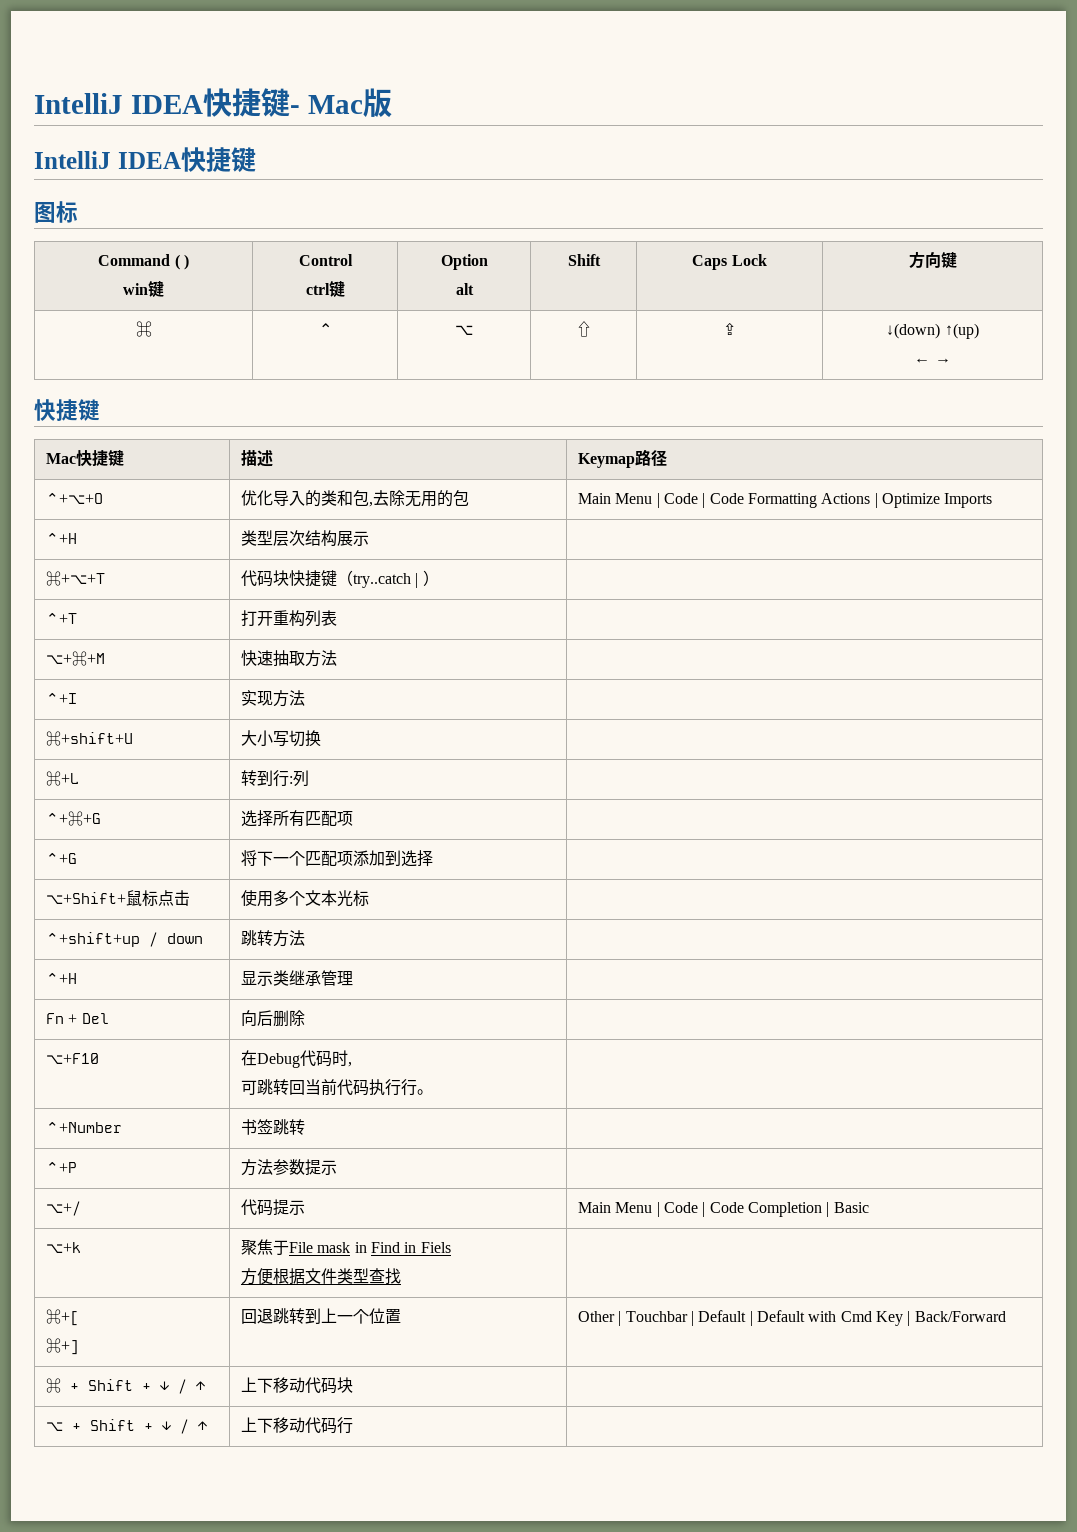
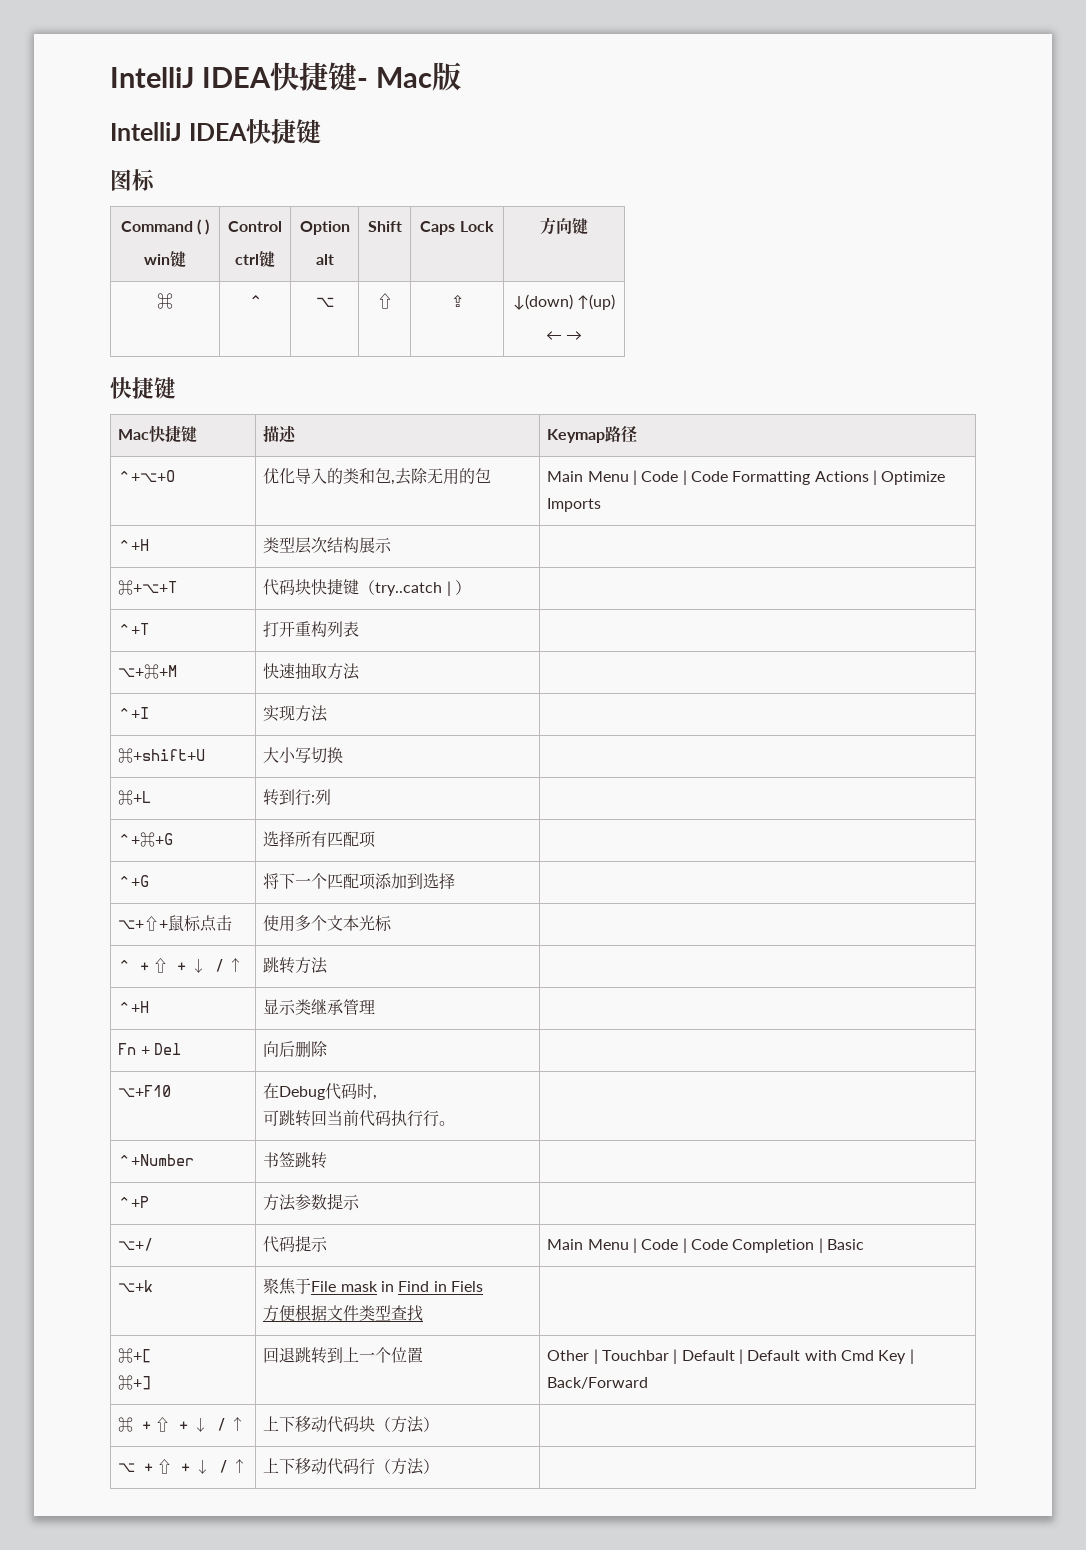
[46,892,127,904] ⌥+Shift+ -> [118,916,169,931] ⌥+⇧+
[46,932,204,947] ⌃+shift+up / down -> [118,958,243,973] ⌃ + ⇧ + ↓ / ↑
[88,1379,134,1391] Shift -> [155,1417,171,1432] ⇧
(354, 1385) none -> [375,1416,440,1433] （方法）
[90,1419,136,1431] Shift -> [157,1459,173,1474] ⇧
(354, 1425) none -> [375,1458,440,1475] （方法）

